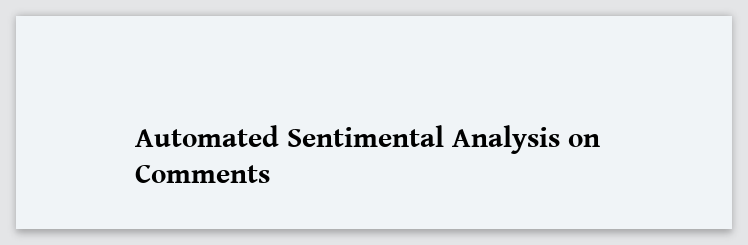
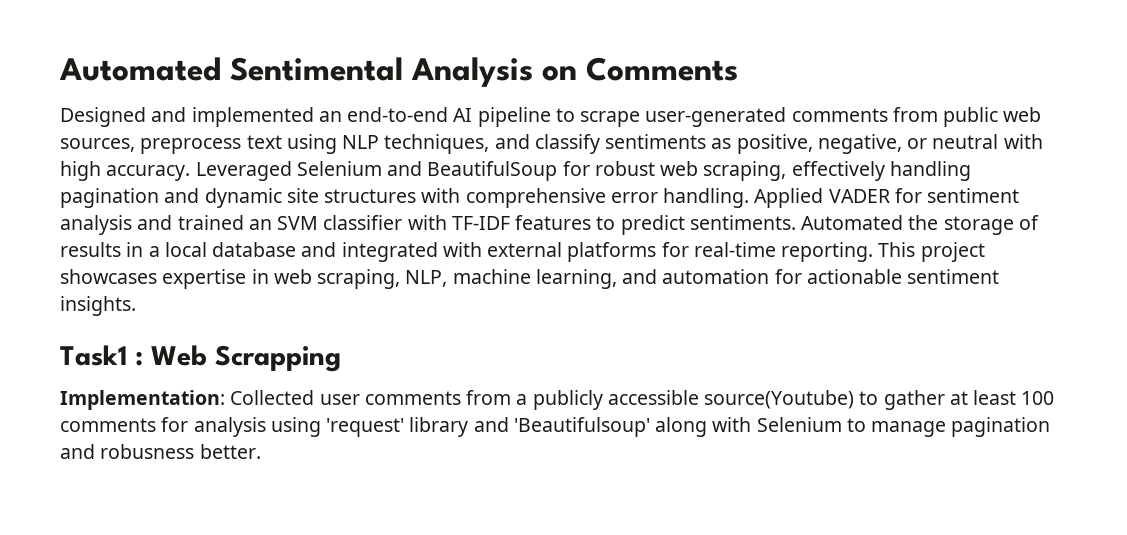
(270, 173) none -> [60,107,1042,127] [60,134,1043,154] [60,161,971,181] [60,188,1020,208] [60,215,1039,235] [60,242,985,262] [60,269,1000,289] [60,296,136,316] [60,345,341,372] [60,390,1055,410] [60,417,1051,437] [60,444,261,459] // Designed and implemented an end-to-end AI pipeline to scrape user-generated comments from public web sources, preprocess text using NLP techniques, and classify sentiments as positive, negative, or neutral with high accuracy. Leveraged Selenium and BeautifulSoup for robust web scraping, effectively handling pagination and dynamic site structures with comprehensive error handling. Applied VADER for sentiment analysis and trained an SVM classifier with TF-IDF features to predict sentiments. Automated the storage of results in a local database and integrated with external platforms for real-time reporting. This project showcases expertise in web scraping, NLP, machine learning, and automation for actionable sentiment insights. // Task1 : Web Scrapping // Implementation: Collected user comments from a publicly accessible source(Youtube) to gather at least 100 comments for analysis using 'request' library and 'Beautifulsoup' along with Selenium to manage pagination and robusness better.

